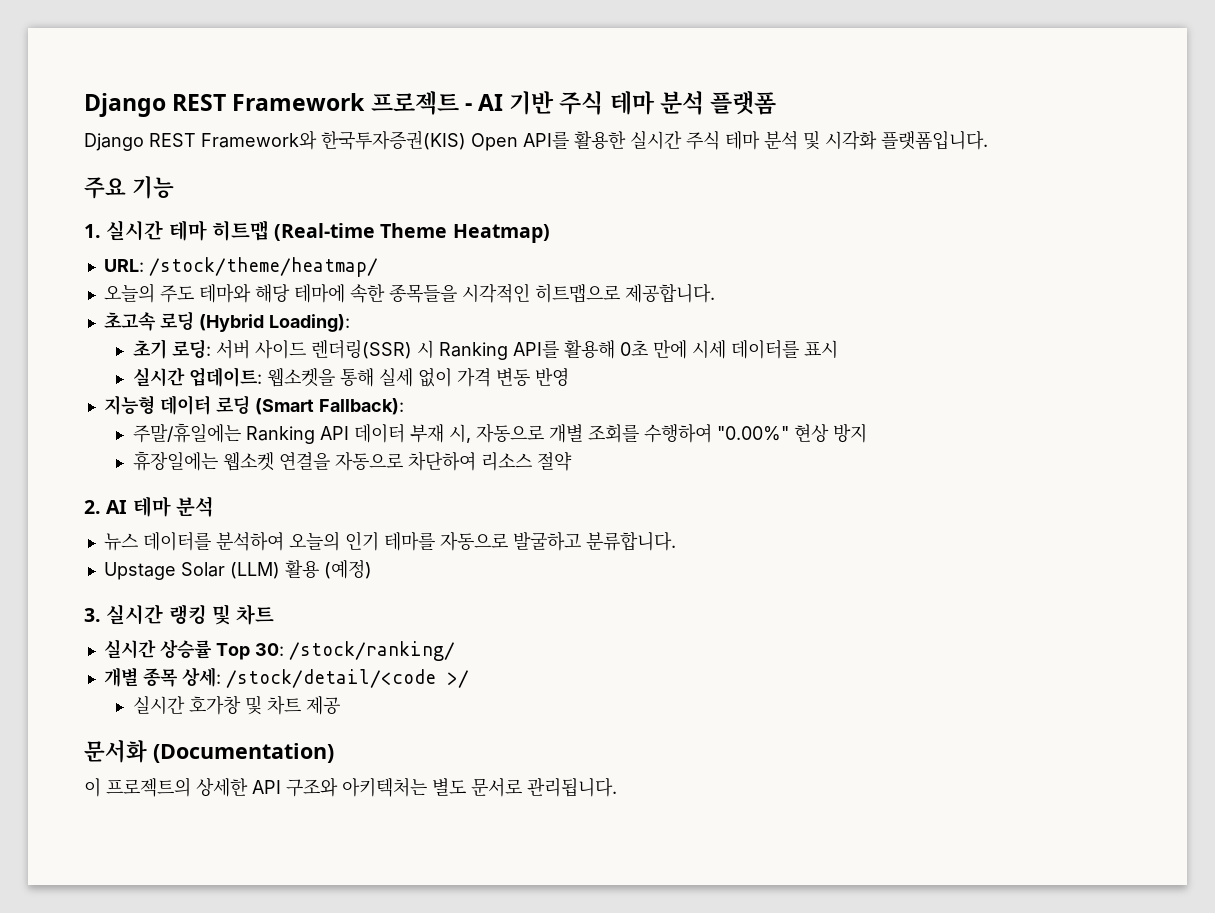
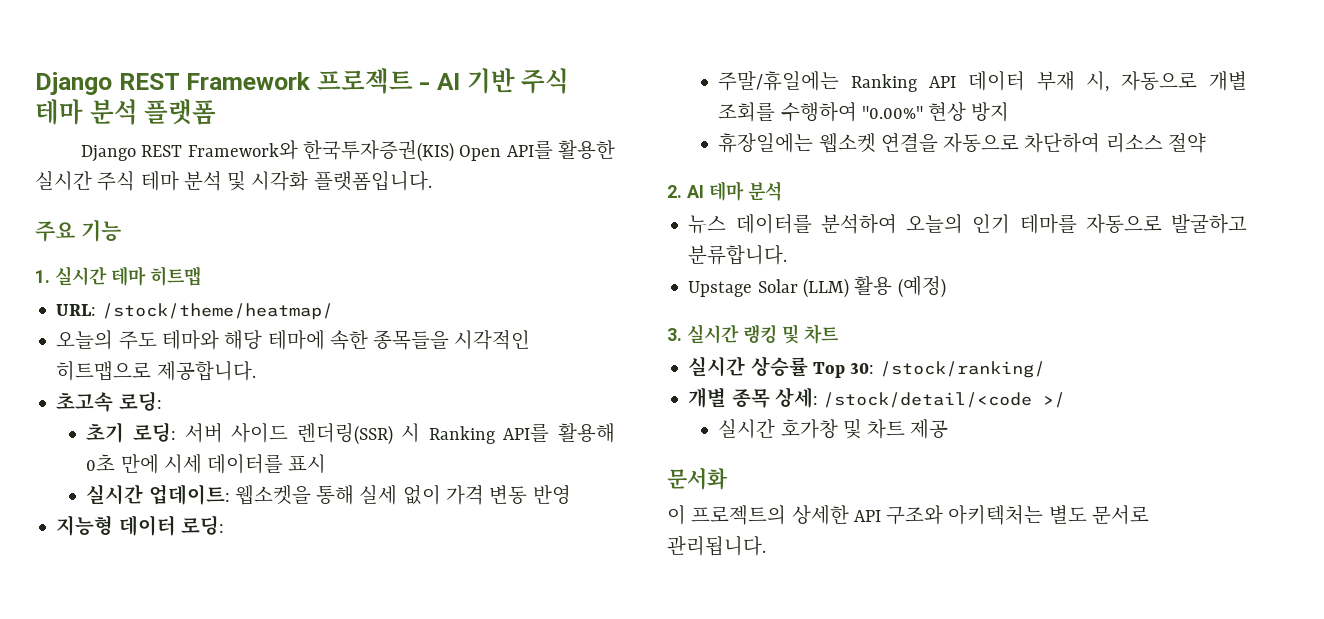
[274,223,550,243] (Real-time Theme Heatmap) -> (201, 276) none
[159,311,350,332] 로딩 (Hybrid Loading): -> [118,391,162,411] 로딩:
[215,395,404,415] 로딩 (Smart Fallback): -> [180,515,224,535] 로딩:
[153,743,334,763] (Documentation) -> (728, 479) none

